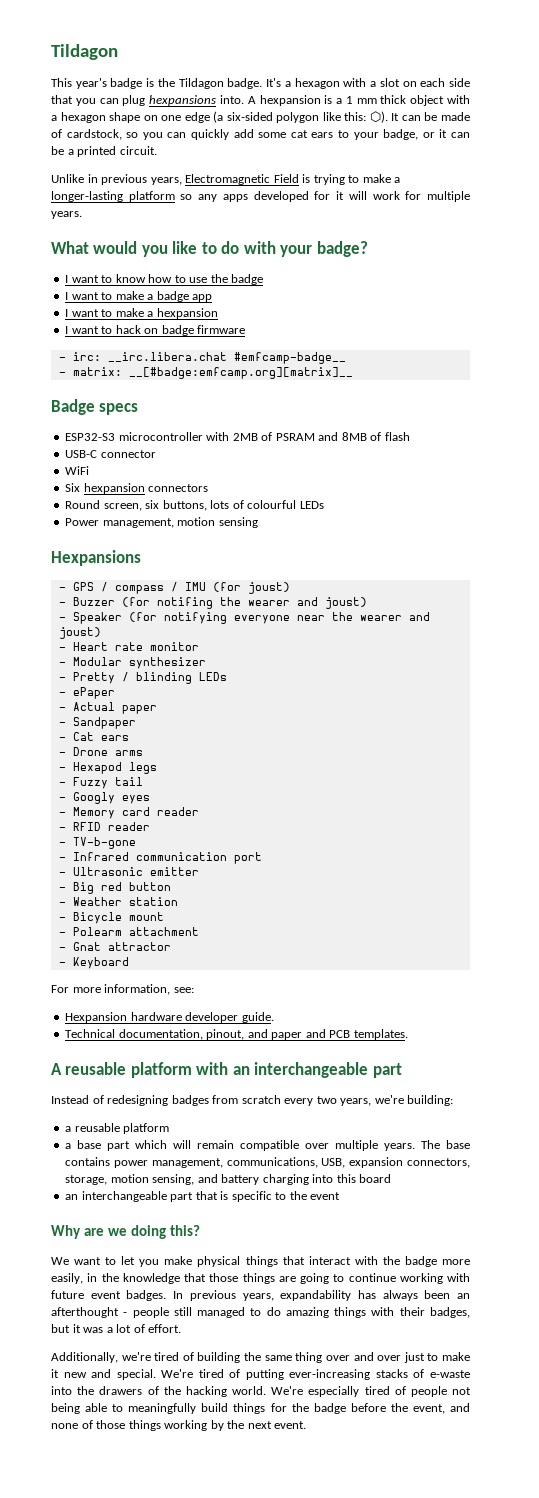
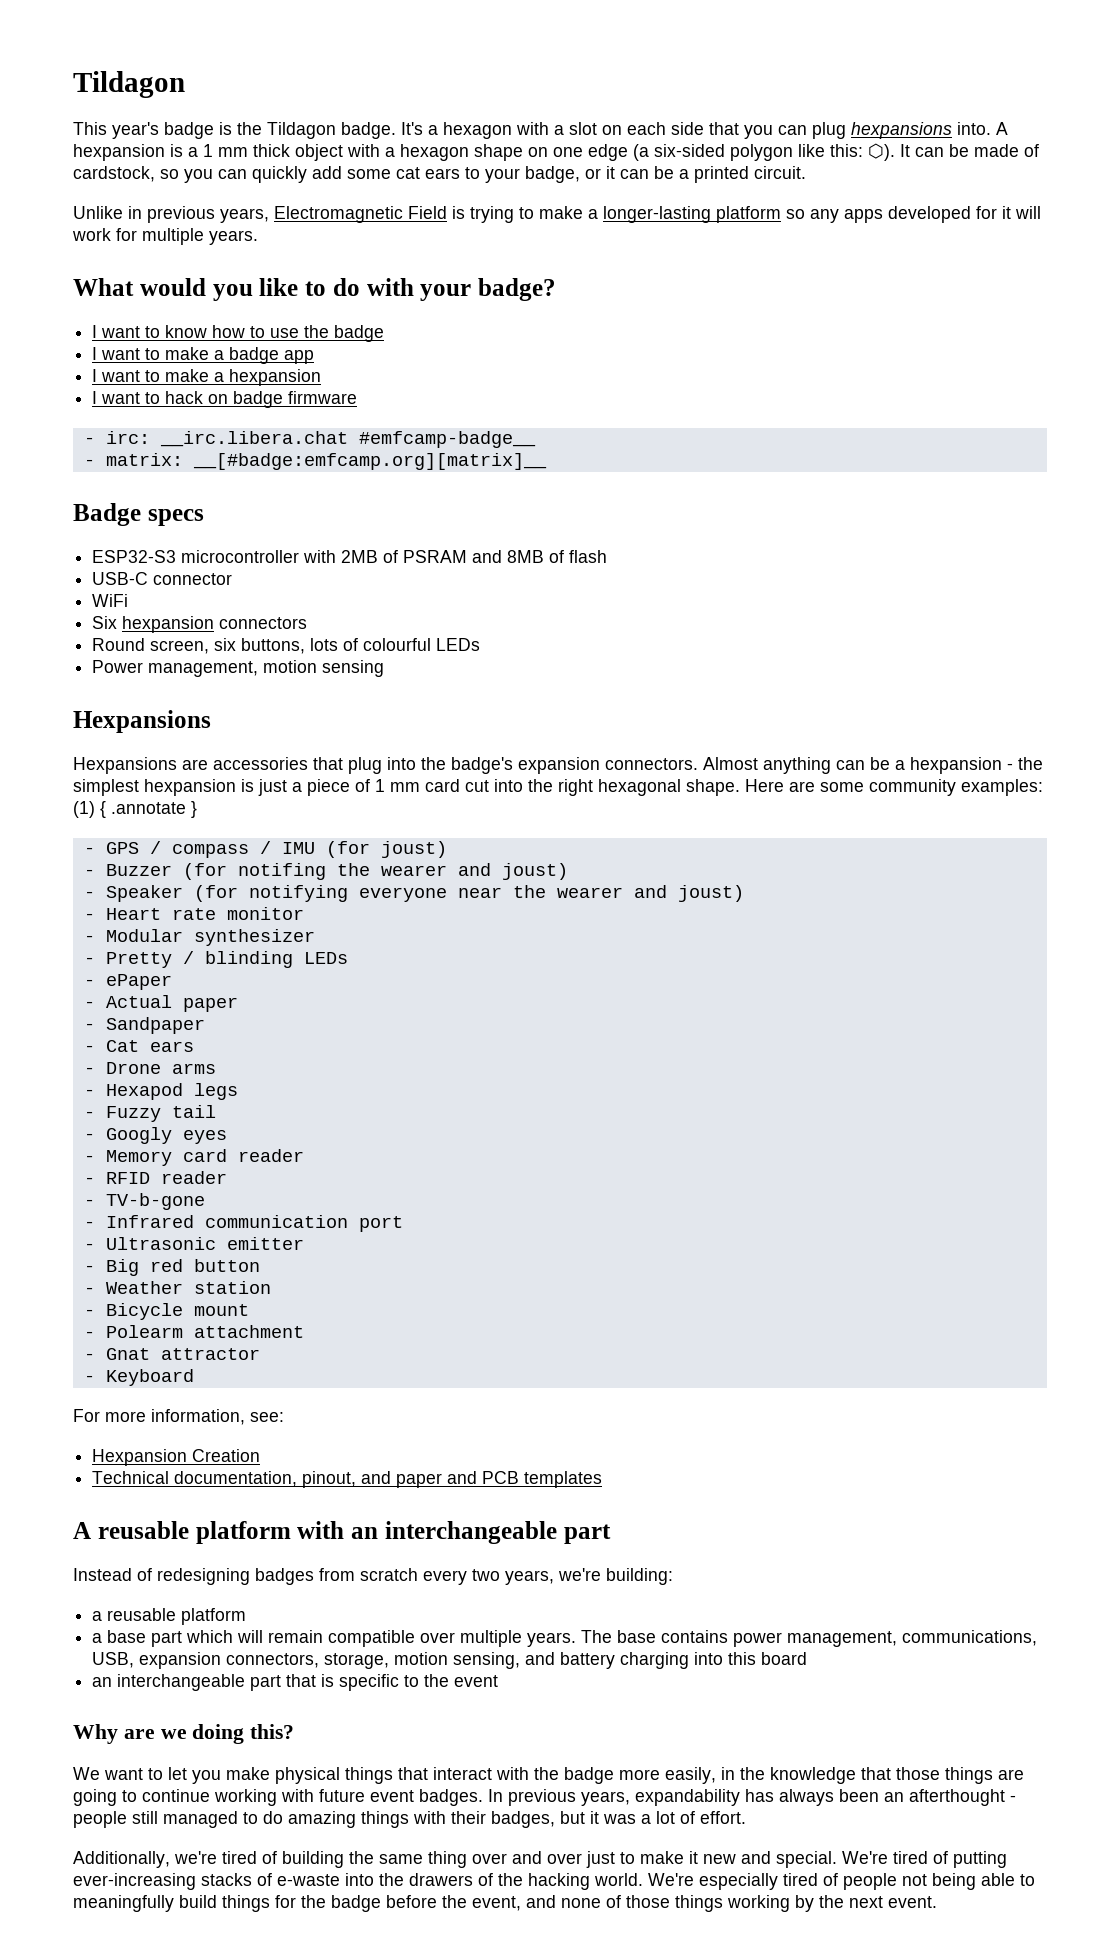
(141, 558) none -> [73,757,1043,774] [73,779,1043,796] [73,801,197,818] // Hexpansions are accessories that plug into the badge's expansion connectors. Almost anything can be a hexpansion - the simplest hexpansion is just a piece of 1 mm card cut into the right hexagonal shape. Here are some community examples: (1) { .annotate }
[130,1012,274,1023] hardware developer guide. -> [192,1449,261,1462] Creation
[353,1029,408,1040] templates. -> [524,1471,603,1488] templates

